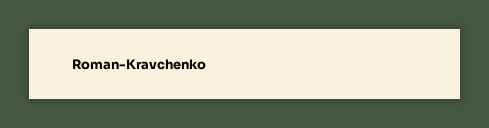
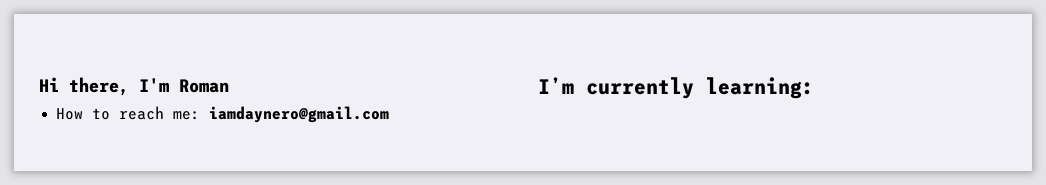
[72,59,206,70] Roman-Kravchenko -> [39,77,229,96] [56,106,390,123] [538,77,814,99] Hi there, I'm Roman // How to reach me: iamdaynero@gmail.com // I’m currently learning:

